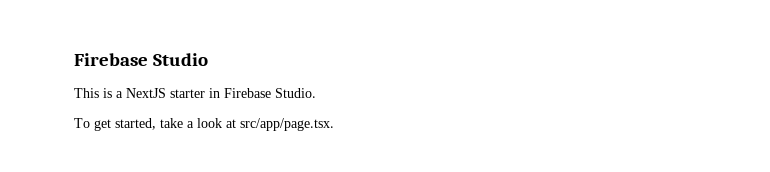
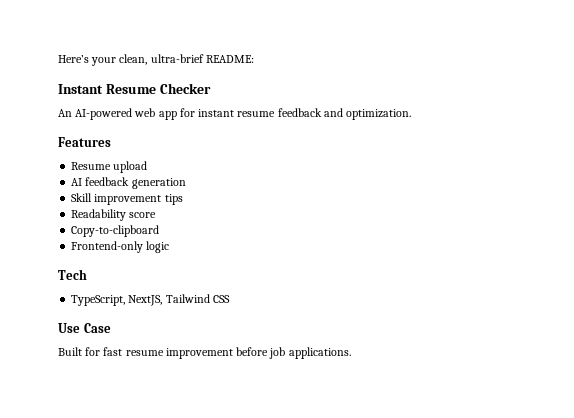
[74,53,209,66] [74,88,316,98] [74,118,334,131] Firebase Studio // This is a NextJS starter in Firebase Studio. // To get started, take a look at src/app/page.tsx. -> [58,54,254,66] [58,83,211,94] [58,108,412,120] [58,137,111,147] [71,161,148,173] [71,177,186,189] [71,193,183,205] [71,209,157,221] [71,225,160,237] [71,241,170,253] [58,269,87,280] [71,294,230,306] [58,323,111,333] [58,347,351,359] Here’s your clean, ultra-brief README: // Instant Resume Checker // An AI-powered web app for instant resume feedback and optimization. // Features // Resume upload // AI feedback generation // Skill improvement tips // Readability score // Copy-to-clipboard // Frontend-only logic // Tech // TypeScript, NextJS, Tailwind CSS // Use Case // Built for fast resume improvement before job applications.

